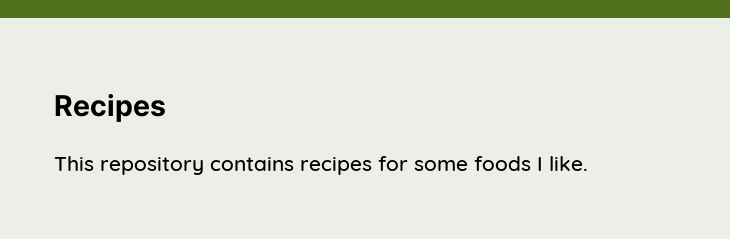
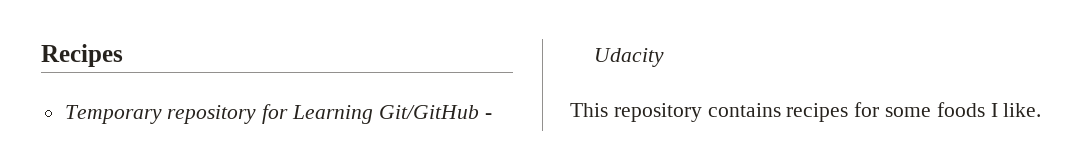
(166, 107) none -> [64,104,492,124] [593,48,664,67] // Temporary repository for Learning Git/GitHub - Udacity

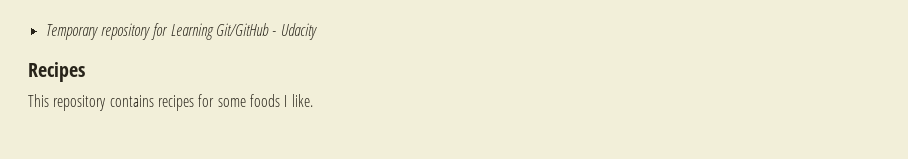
[41,44,123,67] Recipes // -> (45, 32) none
(664, 57) none -> [28,62,85,82] // Recipes

